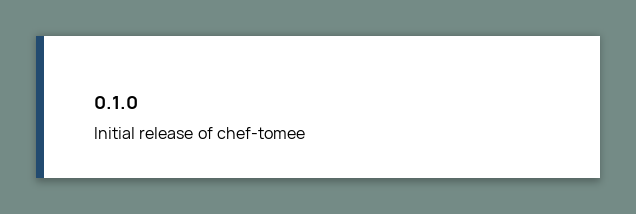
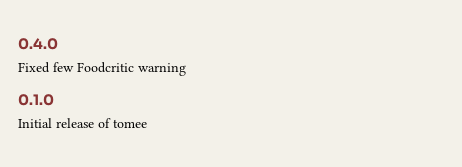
(94, 102) none -> [18,38,58,50] [18,62,186,76] 0.4.0 // Fixed few Foodcritic warning //
[216,127,305,139] chef-tomee -> [113,119,147,128] tomee

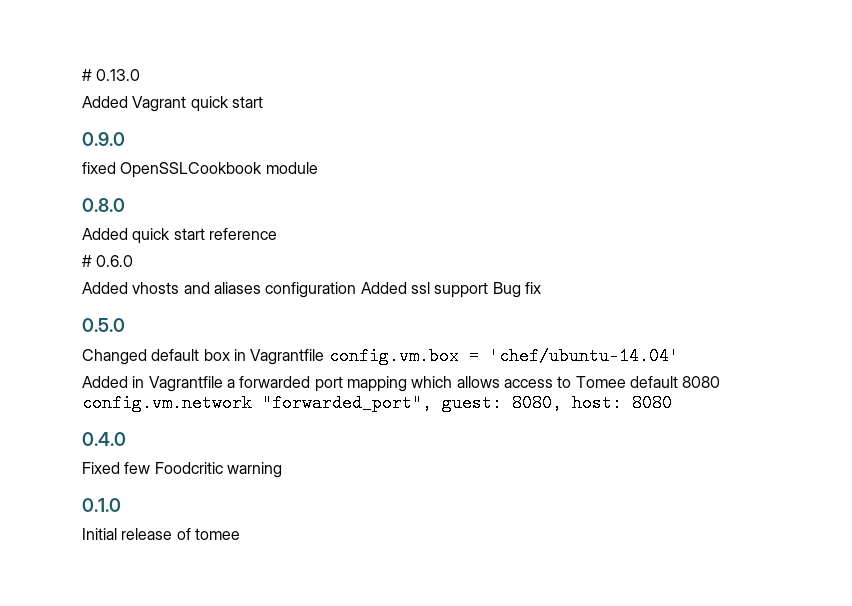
(18, 44) none -> [82,69,141,81] [82,96,263,112] [82,132,125,146] [82,162,318,178] [82,198,125,212] [82,228,277,244] [82,255,134,267] [82,282,541,298] [82,318,125,332] [82,347,679,365] [82,376,721,392] [82,394,672,412] # 0.13.0 // Added Vagrant quick start // 0.9.0 // fixed OpenSSLCookbook module // 0.8.0 // Added quick start reference // # 0.6.0 // Added vhosts and aliases configuration Added ssl support Bug fix // 0.5.0 // Changed default box in Vagrantfile config.vm.box = 'chef/ubuntu-14.04' // Added in Vagrantfile a forwarded port mapping which allows access to Tomee default 8080 config.vm.network "forwarded_port", guest: 8080, host: 8080 //

